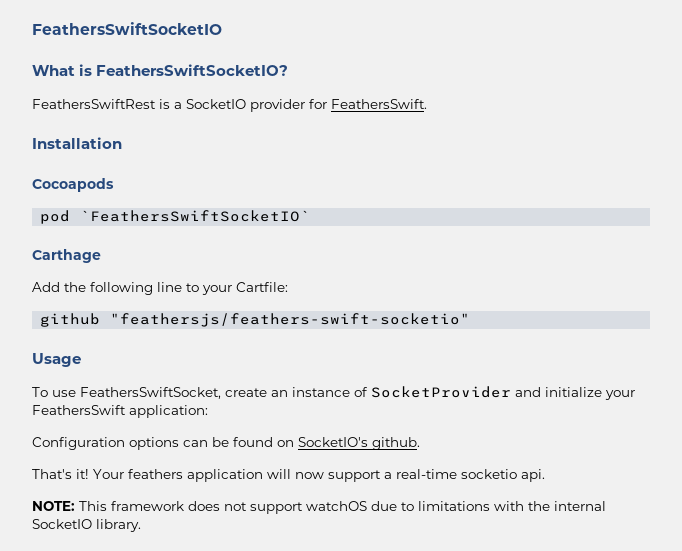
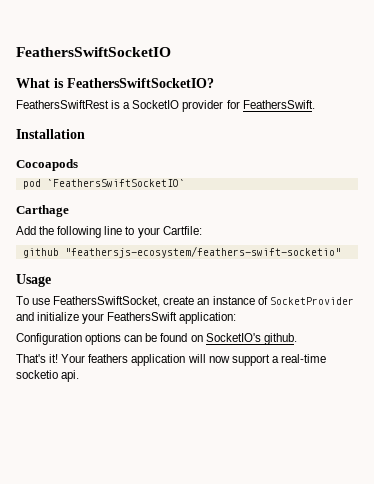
[110,313,471,327] "feathersjs/feathers-swift-socketio" -> [64,246,341,258] "feathersjs-ecosystem/feathers-swift-socketio"
[32,501,606,514] [32,519,141,532] // NOTE: This framework does not support watchOS due to limitations with the internal SocketIO library. -> (80, 376) none

